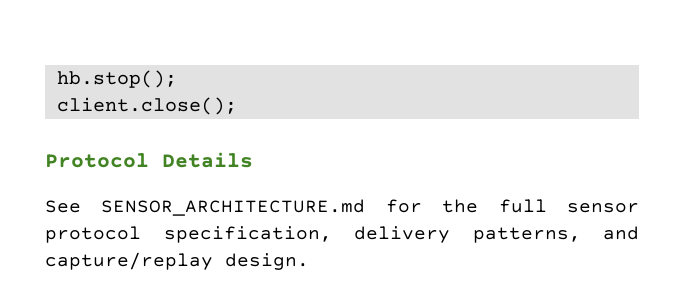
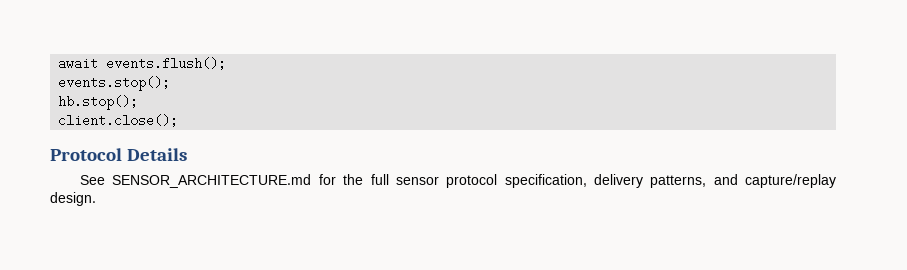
(56, 79) none -> [58,57,227,70] [58,76,171,91] await events.flush(); // events.stop(); //

